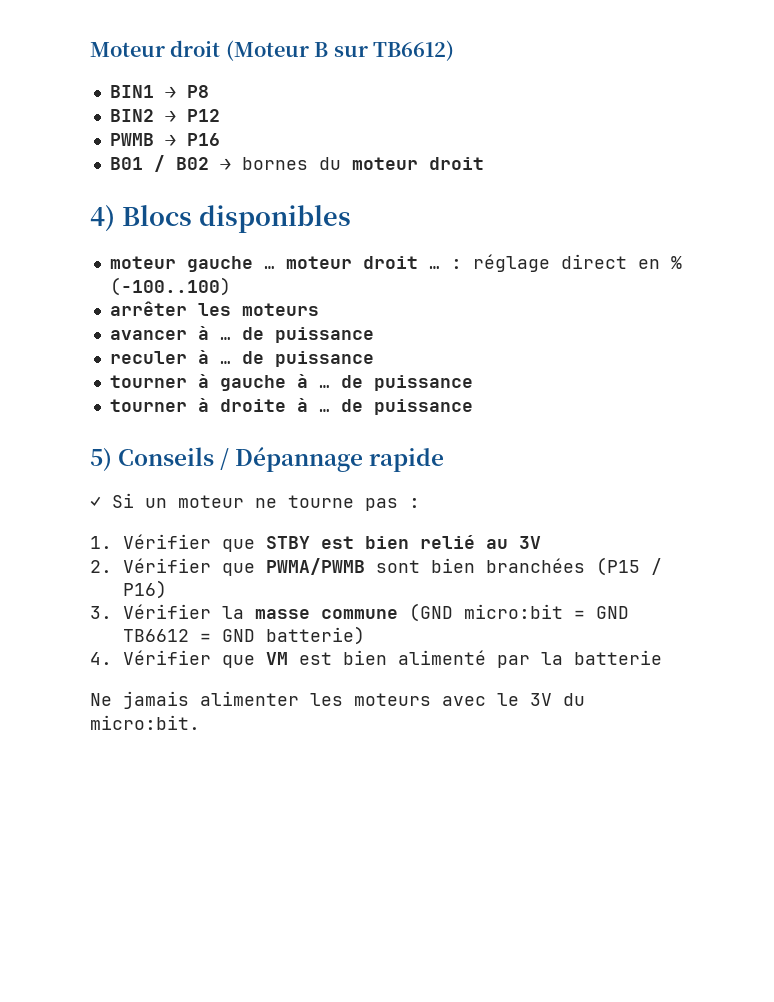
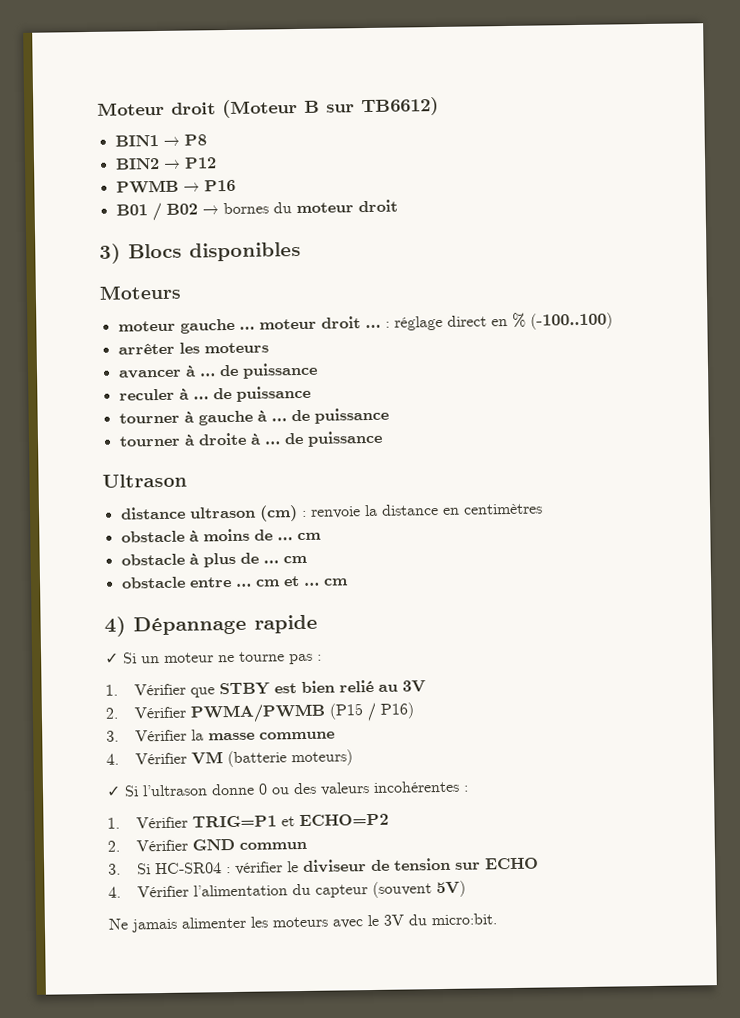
[90,205,115,232] 4) -> [99,243,121,264] 3)
(351, 219) none -> [99,284,181,300] // Moteurs
[90,447,230,471] 5) Conseils / -> [102,473,187,488] [119,503,543,522] [120,528,321,543] [120,552,307,568] [120,576,348,589] [104,616,126,637] Ultrason // distance ultrason (cm) : renvoie la distance en centimètres // obstacle à moins de … cm // obstacle à plus de … cm // obstacle entre … cm et … cm // 4)
[222,558,586,576] que PWMA/PWMB sont bien branchées -> [189,703,326,724] PWMA/PWMB
[409,603,630,622] [123,626,366,645] [90,650,663,668] (GND micro:bit = GND TB6612 = GND batterie) // 4. Vérifier que VM est bien alimenté par la batterie -> [106,749,353,768] [106,780,469,797] [107,813,389,829] [107,838,307,852] [108,857,539,875] [108,880,466,899] // 4. Vérifier VM (batterie moteurs) // ✓ Si l’ultrason donne 0 ou des valeurs incohérentes : // 1. Vérifier TRIG=P1 et ECHO=P2 // 2. Vérifier GND commun // 3. Si HC-SR04 : vérifier le diviseur de tension sur ECHO // 4. Vérifier l’alimentation du capteur (souvent 5V)

